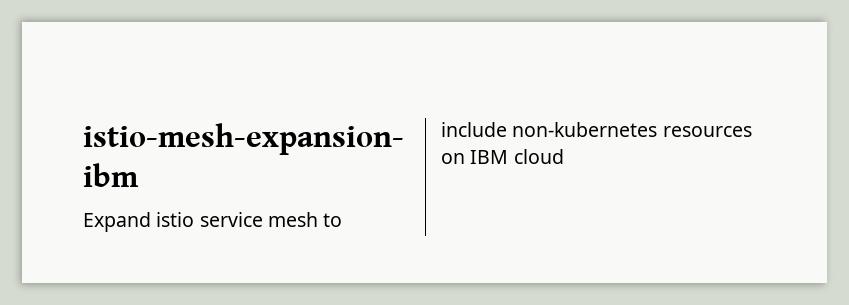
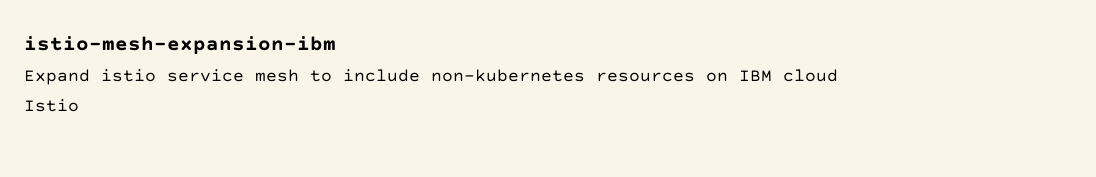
(564, 156) none -> [24,99,79,112] // Istio

